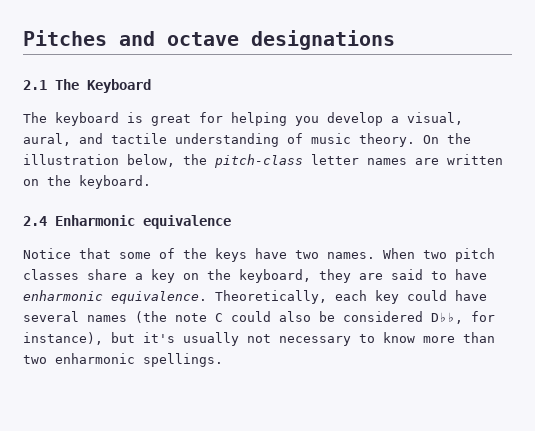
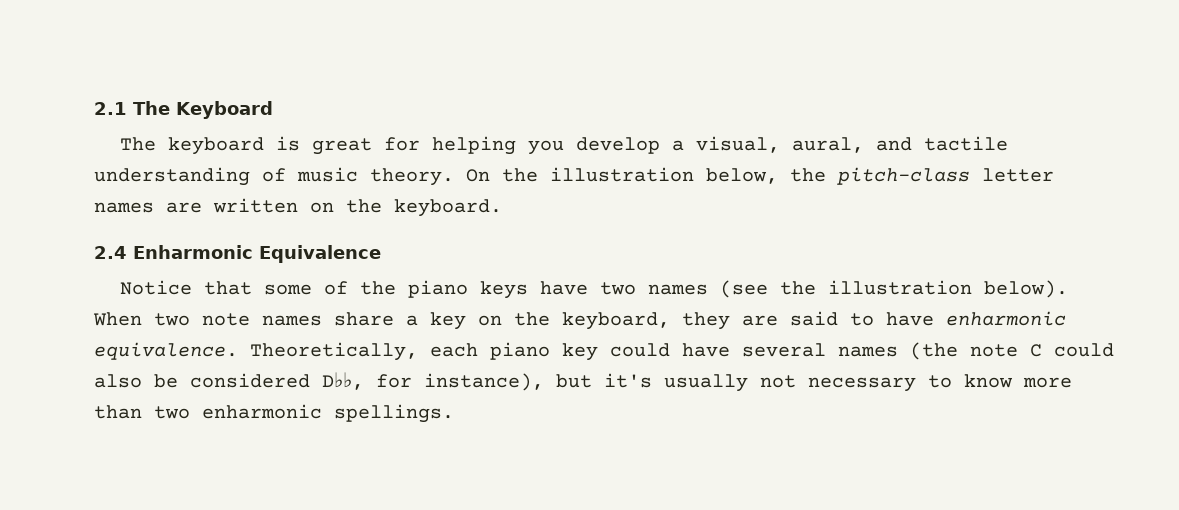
[23,30,395,50] Pitches and octave designations // -> (94, 108) none
[143,215,231,229] equivalence -> [259,245,381,263] Equivalence
(207, 253) none -> [408,280,469,298] piano
[327,248,495,262] [23,269,79,280] names. When two pitch classes -> [648,280,1069,298] [93,312,322,326] names (see the illustration below). When two note names
(367, 295) none -> [490,342,550,360] piano

